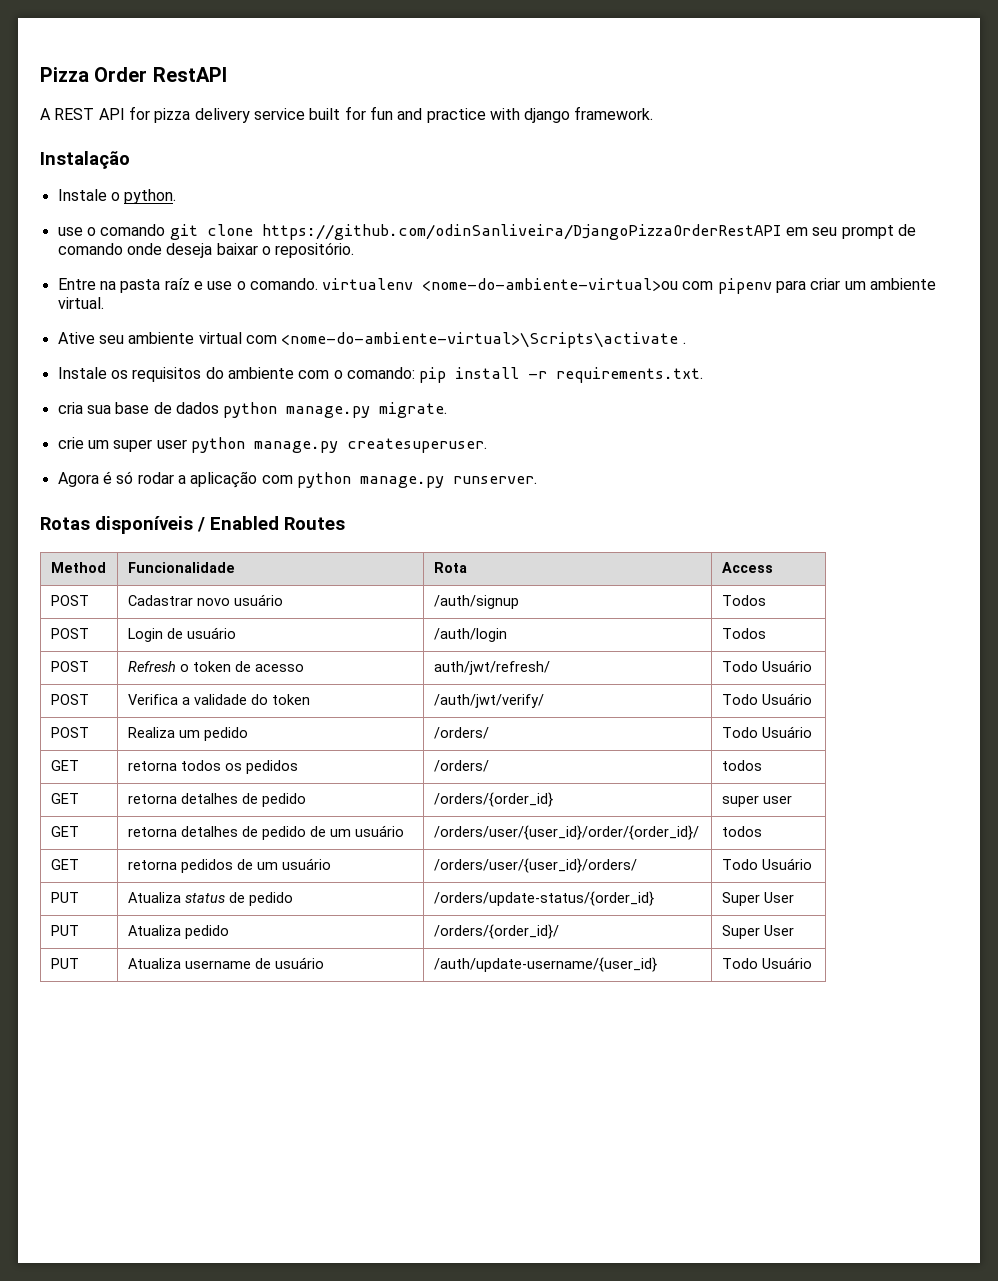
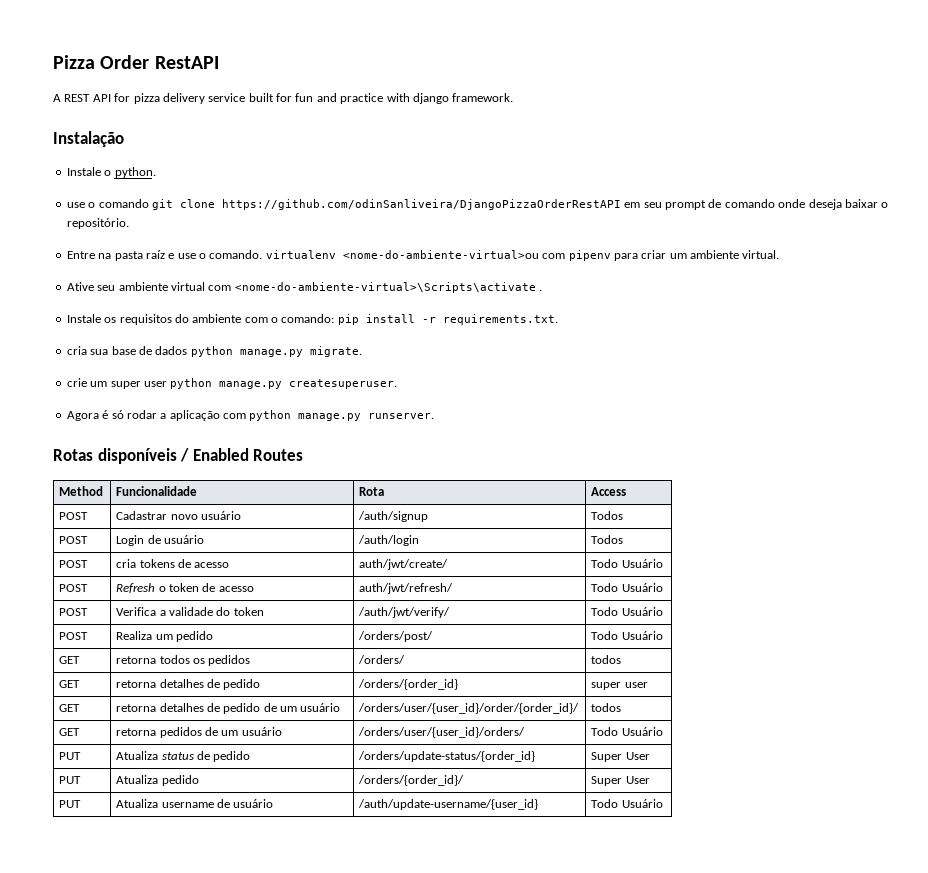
(766, 633) none -> [59,560,89,568] [116,559,230,568] [359,559,449,570] [591,559,663,568] // POST | cria tokens de acesso | auth/jwt/create/ | Todo Usuário
[433,727,489,739] /orders/ -> [358,631,434,642] /orders/post/

